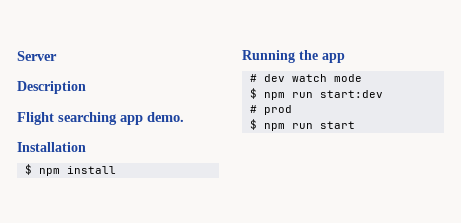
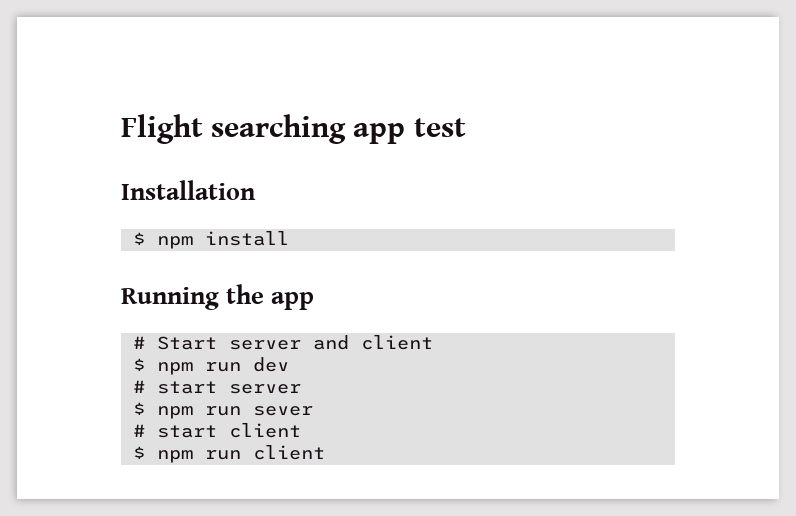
[17,51,57,61] [17,81,86,94] Server // Description // -> (121, 129) none
[147,112,184,122] demo. -> [413,118,466,137] test
[263,74,362,82] [249,88,383,100] [249,105,292,115] [249,119,355,131] dev watch mode // $ npm run start:dev // # prod // $ npm run start -> [156,335,433,350] [132,357,289,375] [132,380,301,394] [132,402,313,419] [132,423,301,438] [132,445,325,463] Start server and client // $ npm run dev // # start server // $ npm run sever // # start client // $ npm run client

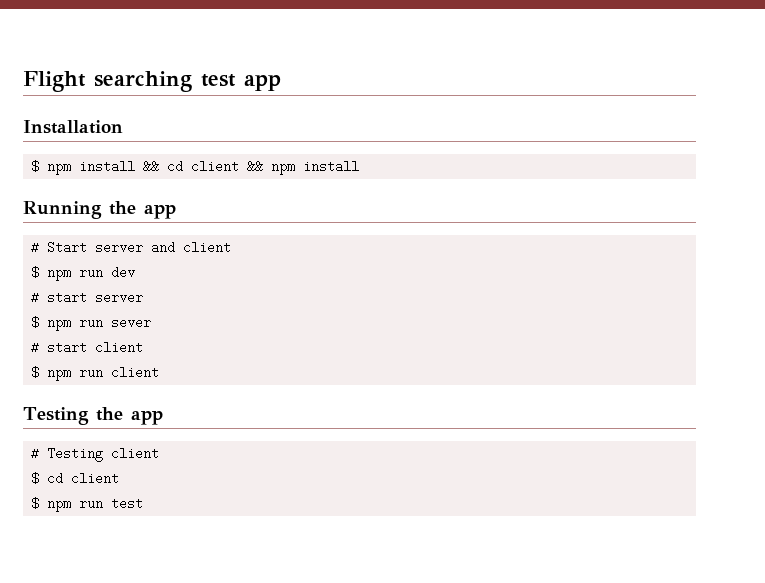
[353,118,466,144] app test -> [201,74,281,91] test app
(289, 238) none -> [143,160,360,175] && cd client && npm install
(325, 452) none -> [23,407,163,425] [31,447,160,462] [31,472,120,485] [31,497,144,512] // Testing the app // # Testing client // $ cd client // $ npm run test

